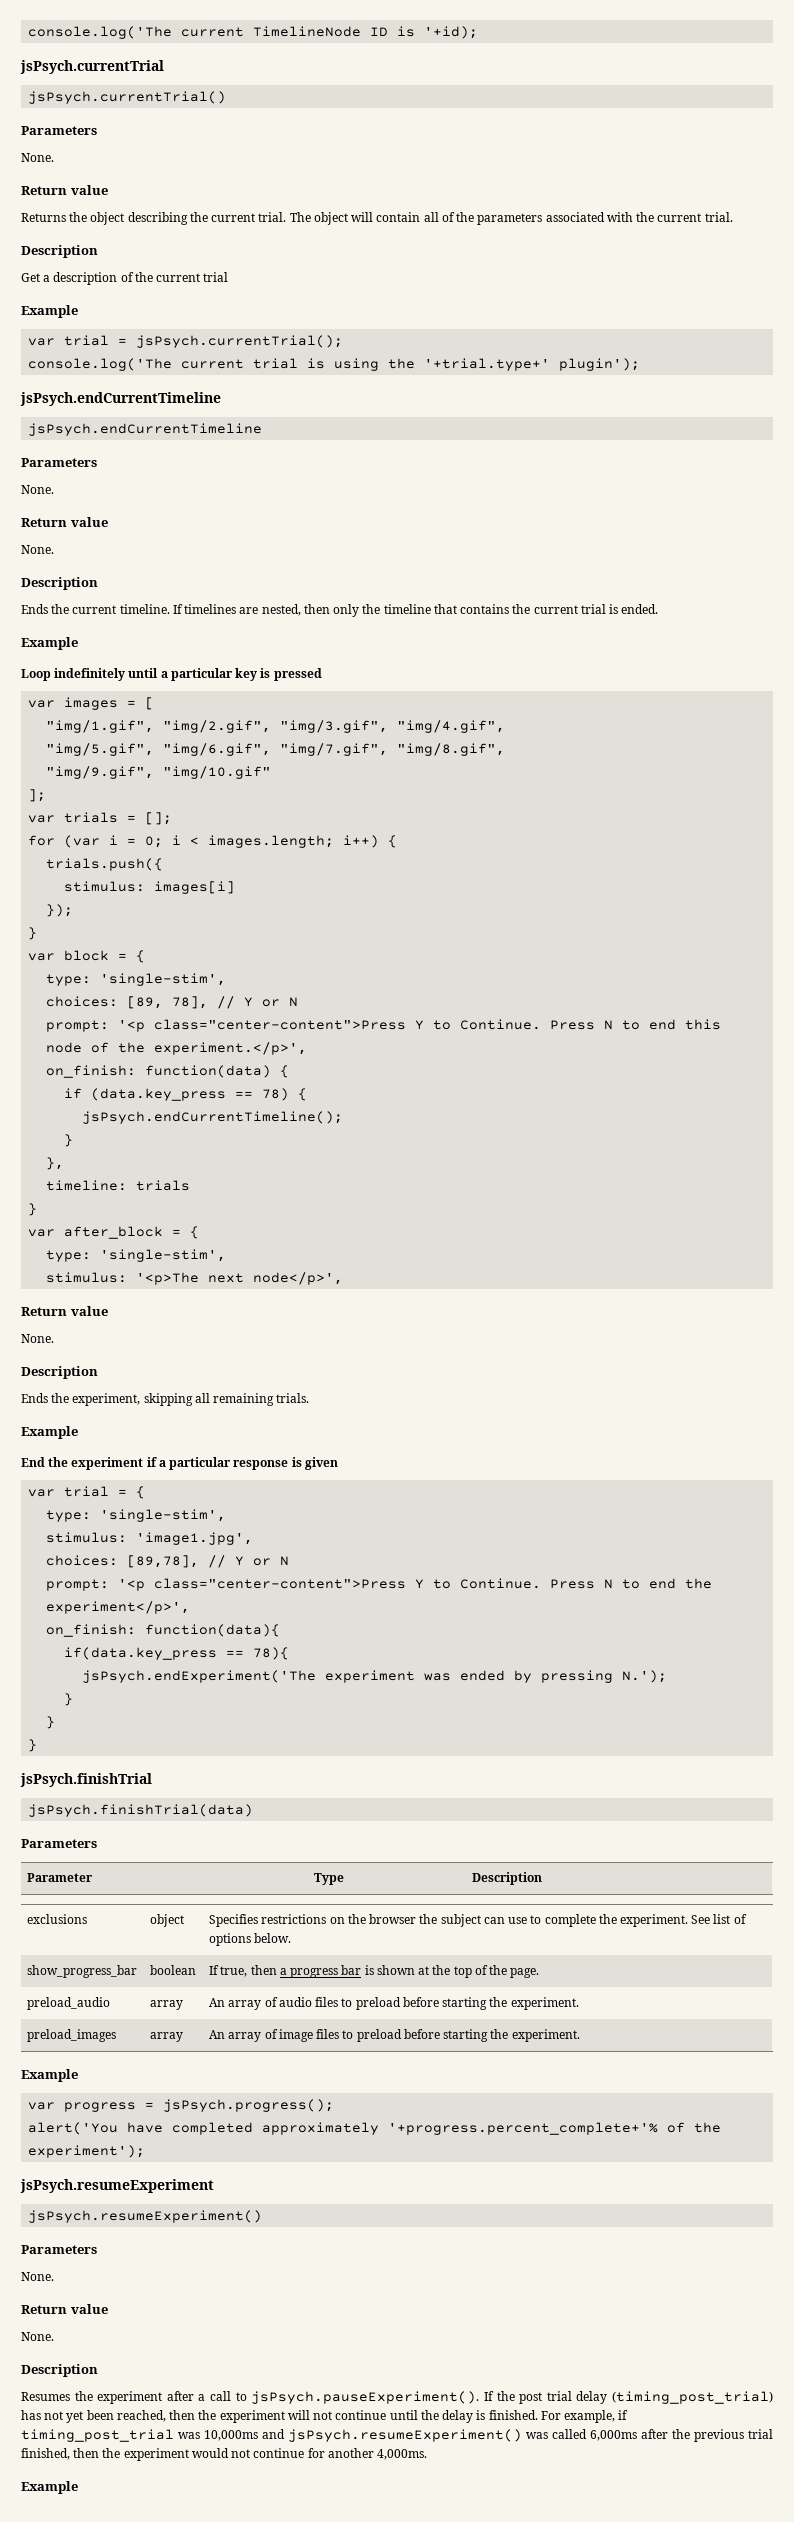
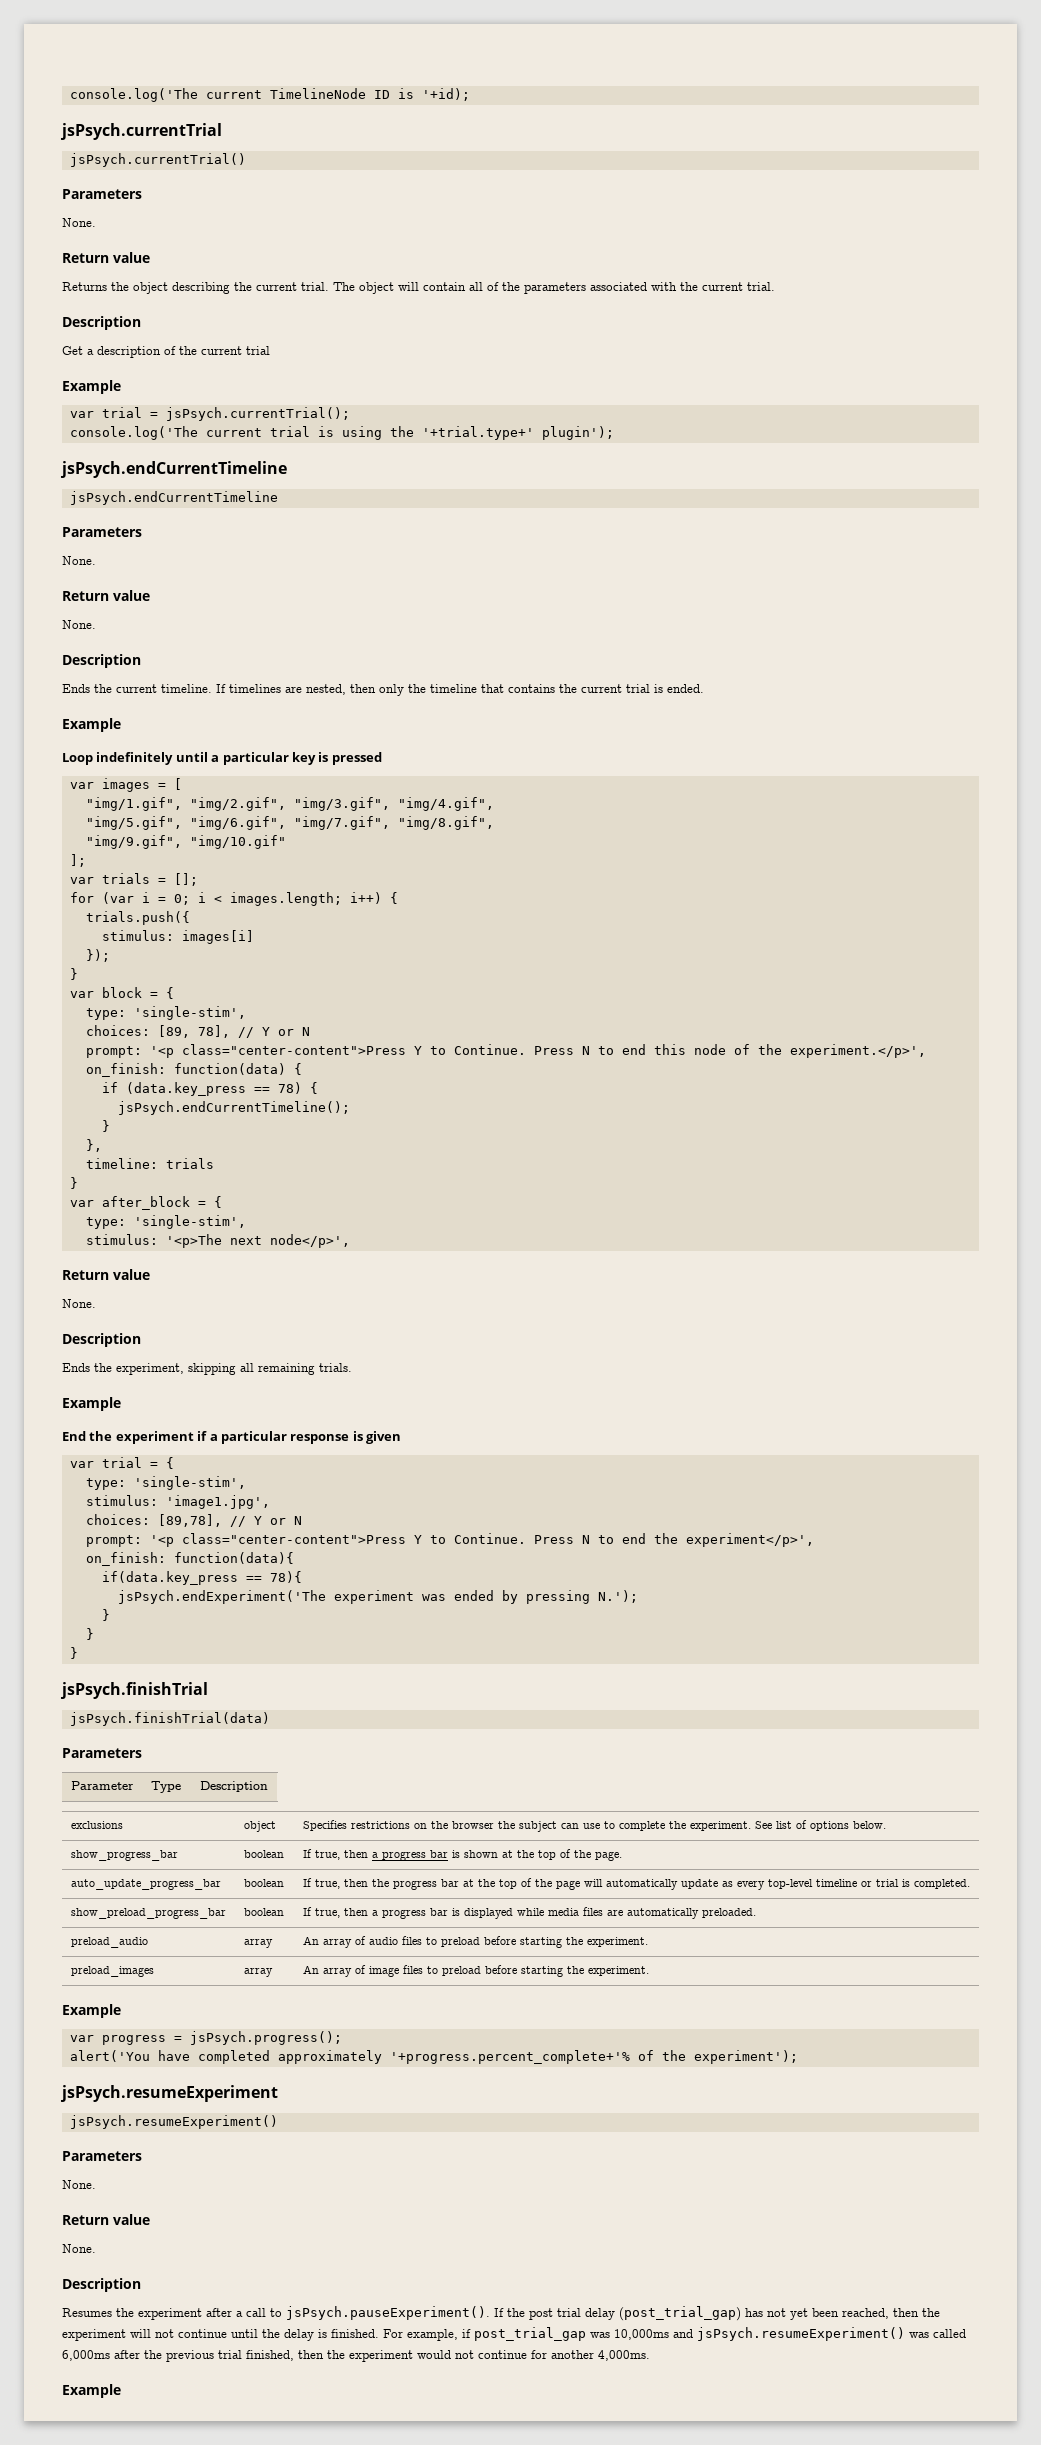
(540, 1973) none -> [70,1879,221,1890] [243,1879,284,1887] [302,1878,970,1890] [70,1908,226,1919] [243,1908,284,1916] [302,1907,756,1919] // auto_update_progress_bar | boolean | If true, then the progress bar at the top of the page will automatically update as every top-level timeline or trial is completed. // show_preload_progress_bar | boolean | If true, then a progress bar is displayed while media files are automatically preloaded.
[612,2391,774,2404] (timing_post_trial) -> [619,2306,741,2321] (post_trial_gap)
[21,2429,174,2442] timing_post_trial -> [474,2327,586,2341] post_trial_gap

